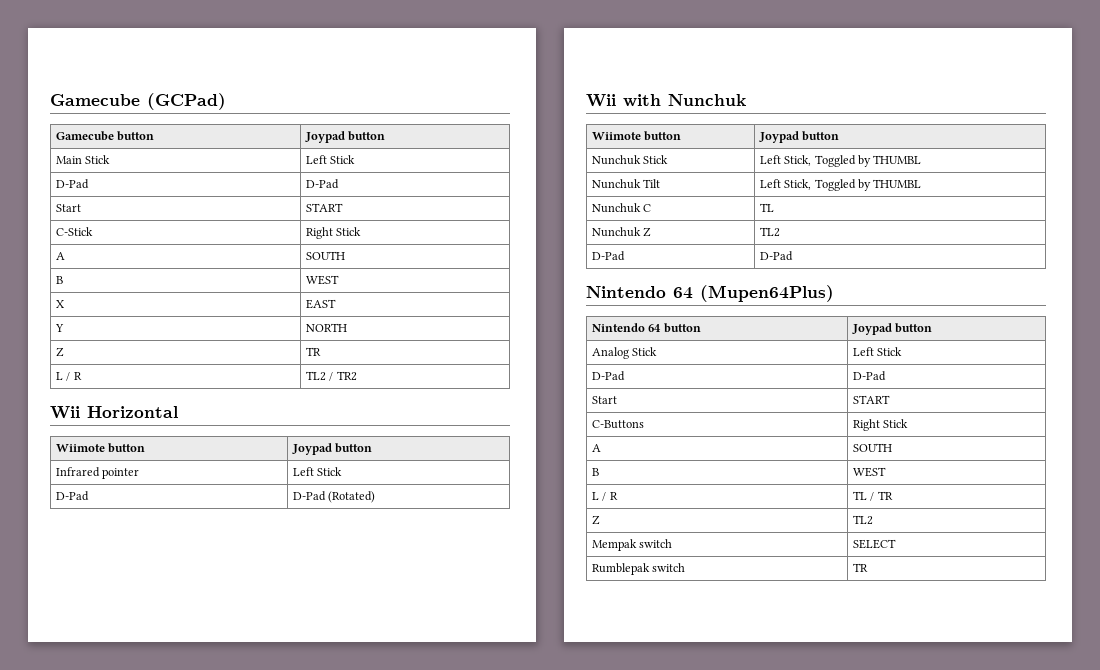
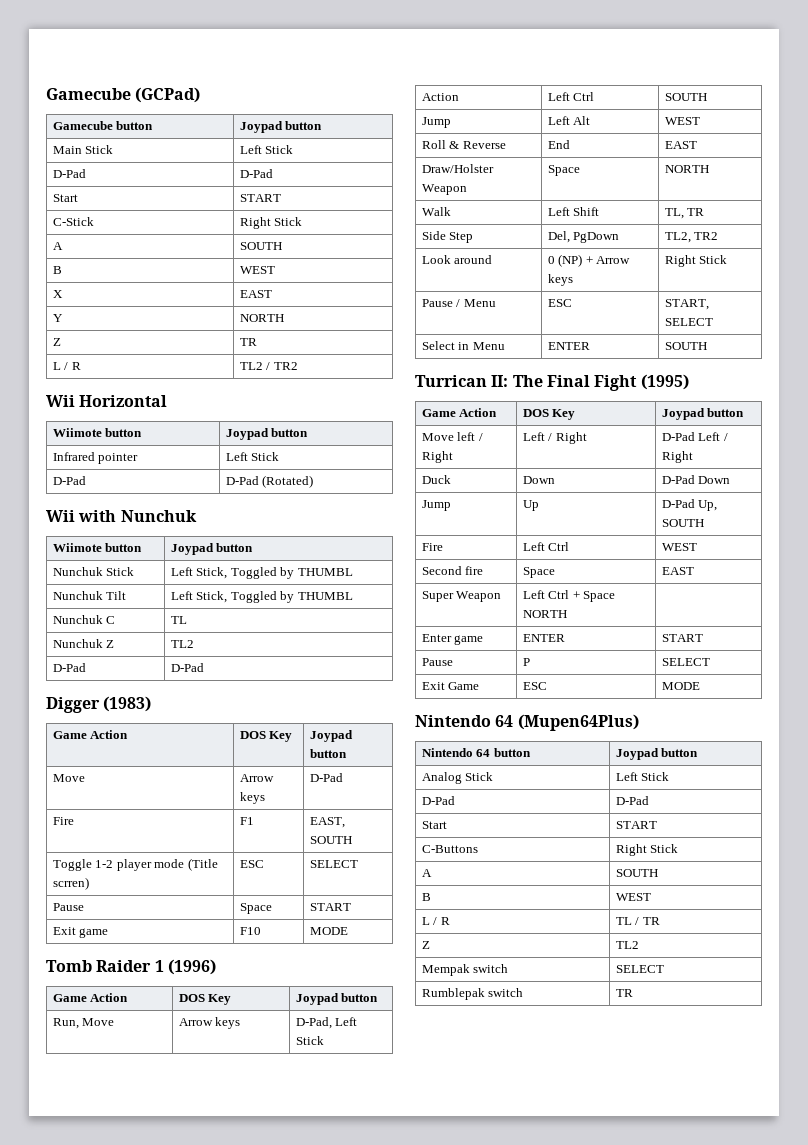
(793, 256) none -> [46,696,152,713] [52,730,129,739] [239,731,293,742] [309,730,353,742] [309,749,347,758] [52,774,85,782] [239,774,274,782] [239,792,265,804] [309,773,343,782] [52,817,74,825] [239,817,254,825] [309,817,345,828] [309,836,352,844] [52,858,218,871] [52,877,89,890] [239,860,264,868] [309,860,358,868] [52,903,84,911] [239,903,272,914] [309,903,351,911] [52,927,109,938] [239,927,261,935] [309,927,348,935] [46,959,216,975] [52,993,129,1002] [178,994,232,1005] [295,993,379,1005] [52,1018,115,1029] [178,1017,241,1029] [295,1017,358,1029] [295,1036,324,1045] [421,93,459,101] [547,92,595,101] [664,93,707,101] [421,117,451,128] [547,116,591,125] [664,117,700,125] [421,140,506,149] [547,140,570,149] [664,141,697,149] [421,164,494,173] [421,184,467,195] [547,165,580,176] [664,165,709,173] [421,207,451,216] [547,207,600,216] [664,208,705,219] [421,231,474,243] [547,231,620,243] [664,232,719,243] [421,255,493,264] [547,254,631,267] [547,274,573,286] [664,255,728,267] [421,299,496,307] [547,299,572,307] [664,299,709,310] [664,318,713,326] [421,341,505,350] [547,342,590,350] [664,342,707,350] [415,374,689,391] [421,408,498,417] [522,409,576,420] [661,408,745,420] [421,432,483,441] [421,451,453,463] [522,432,587,444] [661,432,728,441] [661,451,693,463] [421,475,451,484] [522,476,555,484] [661,475,731,484] [421,500,451,511] [522,500,539,511] [661,499,718,511] [661,519,704,527] [421,543,443,551] [522,542,570,551] [661,543,697,551] [421,566,484,575] [522,567,555,578] [661,567,694,575] [421,591,502,602] [522,590,616,602] [522,610,567,618] [421,634,484,645] [522,634,565,642] [661,634,703,642] [421,658,453,666] [522,658,530,666] [661,658,710,666] [421,682,480,690] [522,682,547,690] [661,682,700,690] // Digger (1983) // Game Action | DOS Key | Joypad button // Move | Arrow keys | D-Pad // Fire | F1 | EAST, SOUTH // Toggle 1-2 player mode (Title scrren) | ESC | SELECT // Pause | Space | START // Exit game | F10 | MODE // Tomb Raider 1 (1996) // Game Action | DOS Key | Joypad button // Run, Move | Arrow keys | D-Pad, Left Stick // Action | Left Ctrl | SOUTH // Jump | Left Alt | WEST // Roll & Reverse | End | EAST // Draw/Holster Weapon | Space | NORTH // Walk | Left Shift | TL, TR // Side Step | Del, PgDown | TL2, TR2 // Look around | 0 (NP) + Arrow keys | Right Stick // Pause / Menu | ESC | START, SELECT // Select in Menu | ENTER | SOUTH // Turrican II: The Final Fight (1995) // Game Action | DOS Key | Joypad button // Move left / Right | Left / Right | D-Pad Left / Right // Duck | Down | D-Pad Down // Jump | Up | D-Pad Up, SOUTH // Fire | Left Ctrl | WEST // Second fire | Space | EAST // Super Weapon | Left Ctrl + Space NORTH | // Enter game | ENTER | START // Pause | P | SELECT // Exit Game | ESC | MODE

